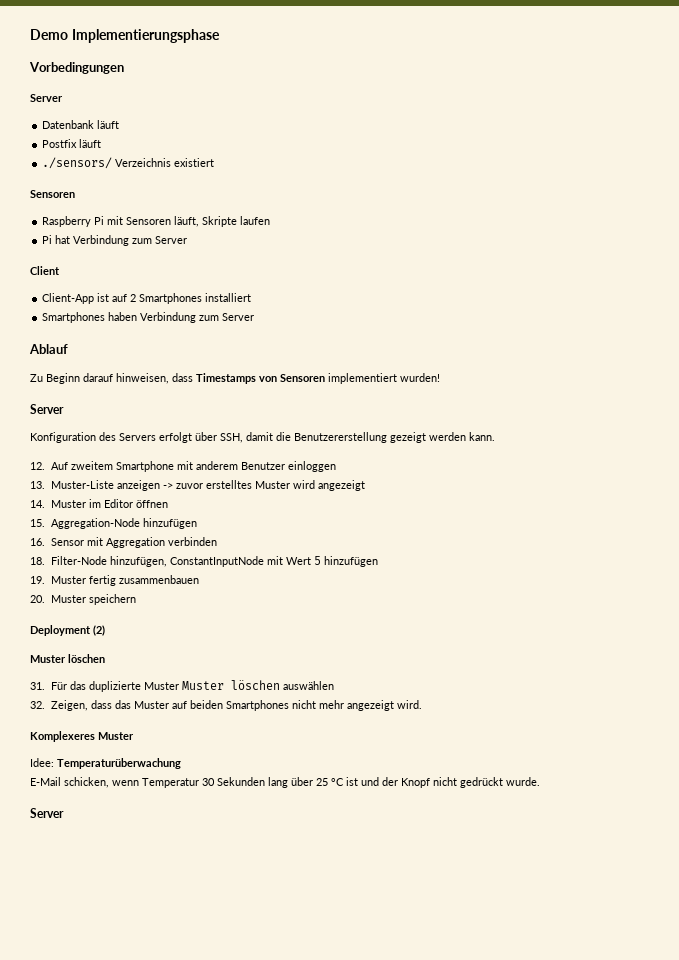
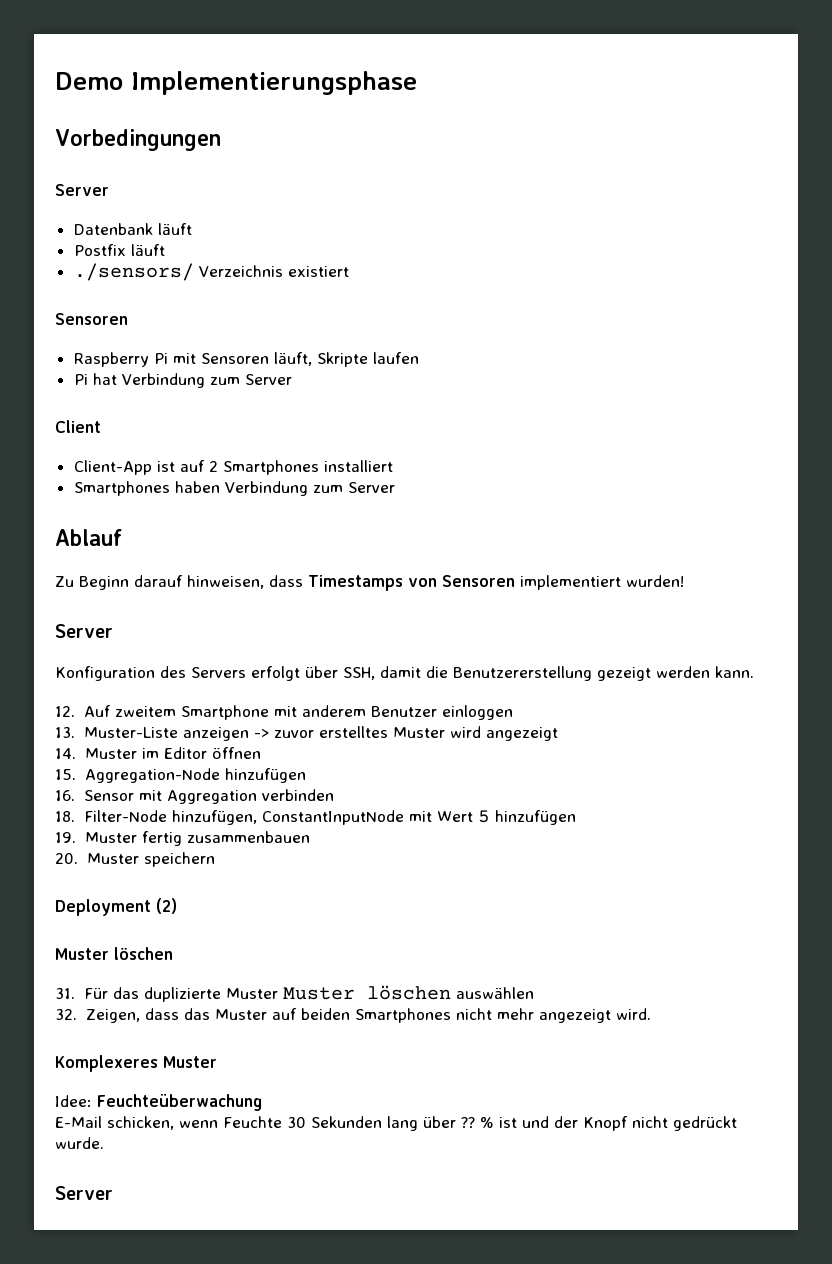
[57,758,181,769] Temperaturüberwachung -> [97,1094,262,1111] Feuchteüberwachung
[142,778,199,788] Temperatur -> [223,1116,282,1128] Feuchte
[316,778,344,786] 25 °C -> [461,1117,494,1128] ?? %

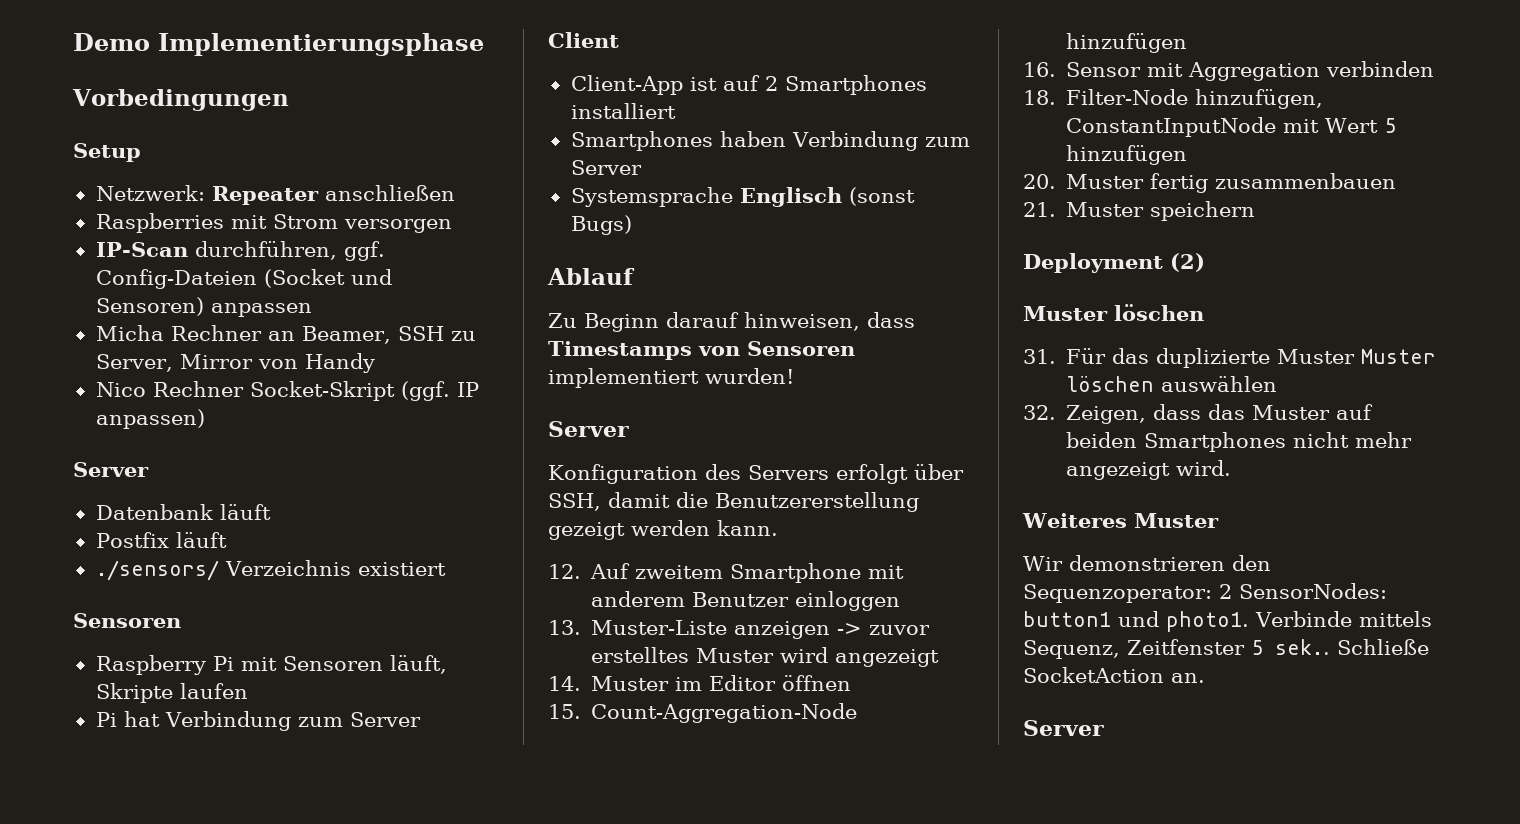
(221, 140) none -> [73,143,141,162] [95,185,455,205] [95,213,452,233] [95,241,385,261] [95,269,392,289] [95,297,312,317] [95,325,476,344] [95,353,375,373] [95,381,479,401] [95,409,205,429] // Setup // Netzwerk: Repeater anschließen // Raspberries mit Strom versorgen // IP-Scan durchführen, ggf. Config-Dateien (Socket und Sensoren) anpassen // Micha Rechner an Beamer, SSH zu Server, Mirror von Handy // Nico Rechner Socket-Skript (ggf. IP anpassen)
(395, 487) none -> [570,187,915,207] [570,215,632,235] // Systemsprache Englisch (sonst Bugs)
[84,768,220,783] Aggregation-Node -> [591,703,858,723] Count-Aggregation-Node
[55,832,76,843] 19. -> [1023,174,1056,189] 20.
[55,853,78,864] 20. -> [1023,202,1056,217] 21.
[55,1055,158,1072] Komplexeres -> [1022,513,1127,528] Weiteres
[55,1094,262,1111] [55,1116,737,1131] [55,1137,104,1149] Idee: Feuchteüberwachung // E-Mail schicken, wenn Feuchte 30 Sekunden lang über ?? % ist und der Knopf nicht gedrückt wurde. -> [1023,555,1271,571] [1023,583,1387,603] [1023,611,1432,632] [1023,639,1429,659] [1023,667,1205,683] Wir demonstrieren den Sequenzoperator: 2 SensorNodes: button1 und photo1. Verbinde mittels Sequenz, Zeitfenster 5 sek.. Schließe SocketAction an.

